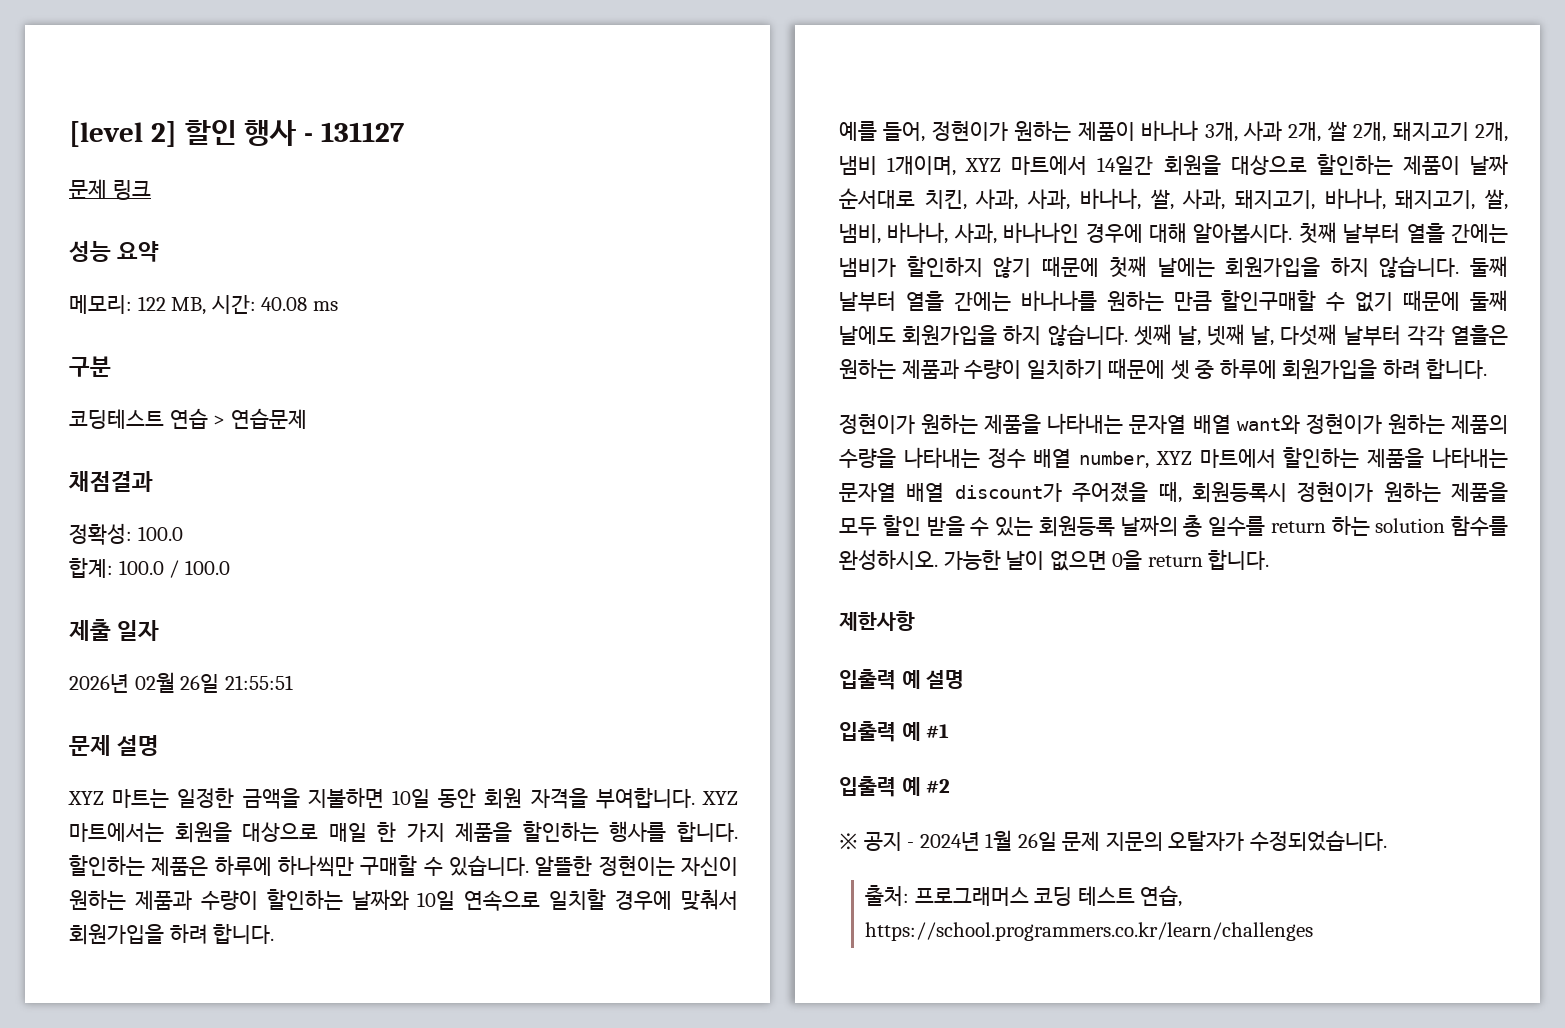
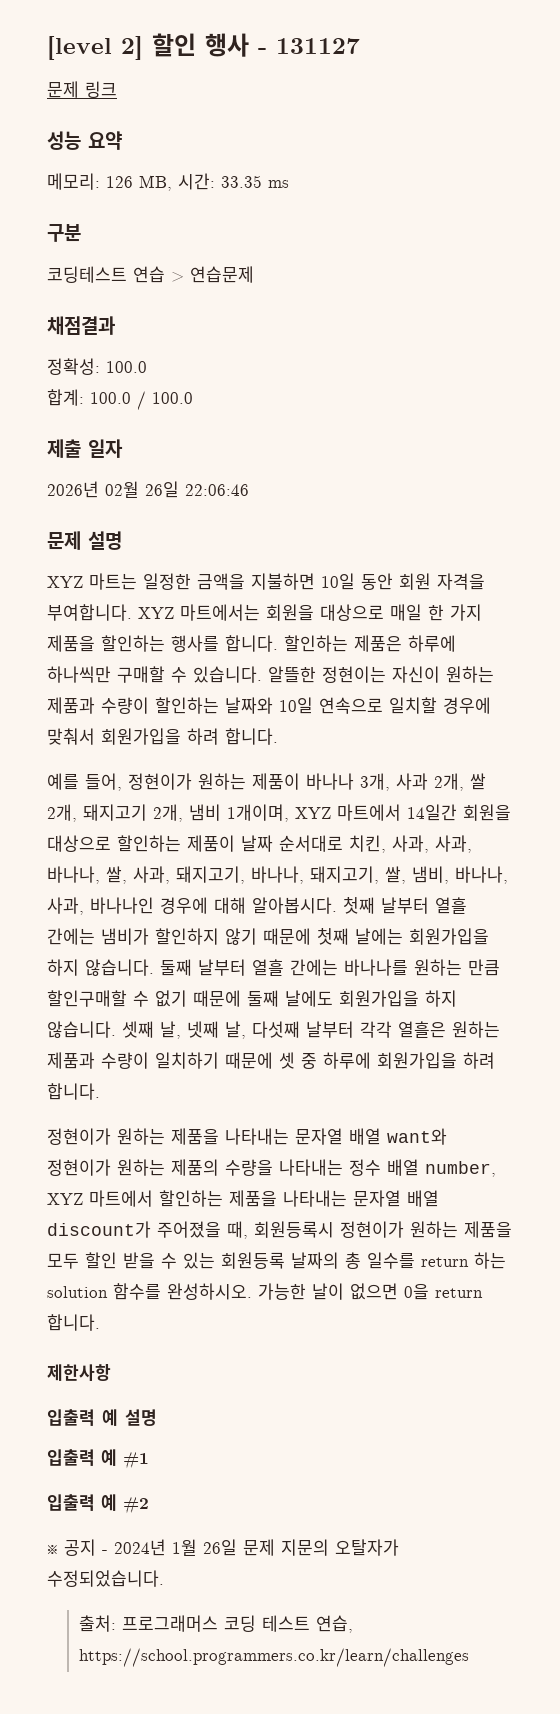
[137,296,166,311] 122 -> [106,176,133,188] 126
[261,297,308,311] 40.08 -> [221,175,262,188] 33.35
[224,675,293,690] 21:55:51 -> [185,484,249,496] 22:06:46

